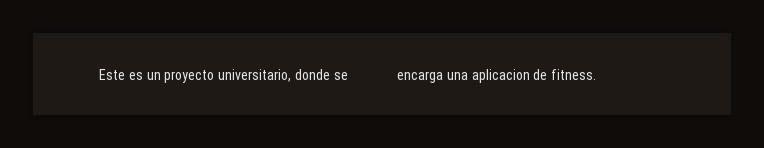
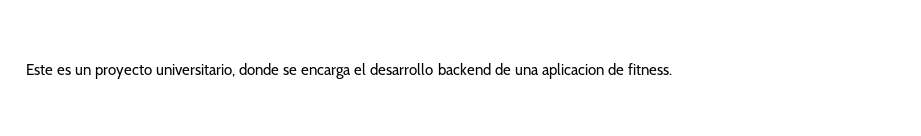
(443, 77) none -> [354,63,511,75] el desarrollo backend de

